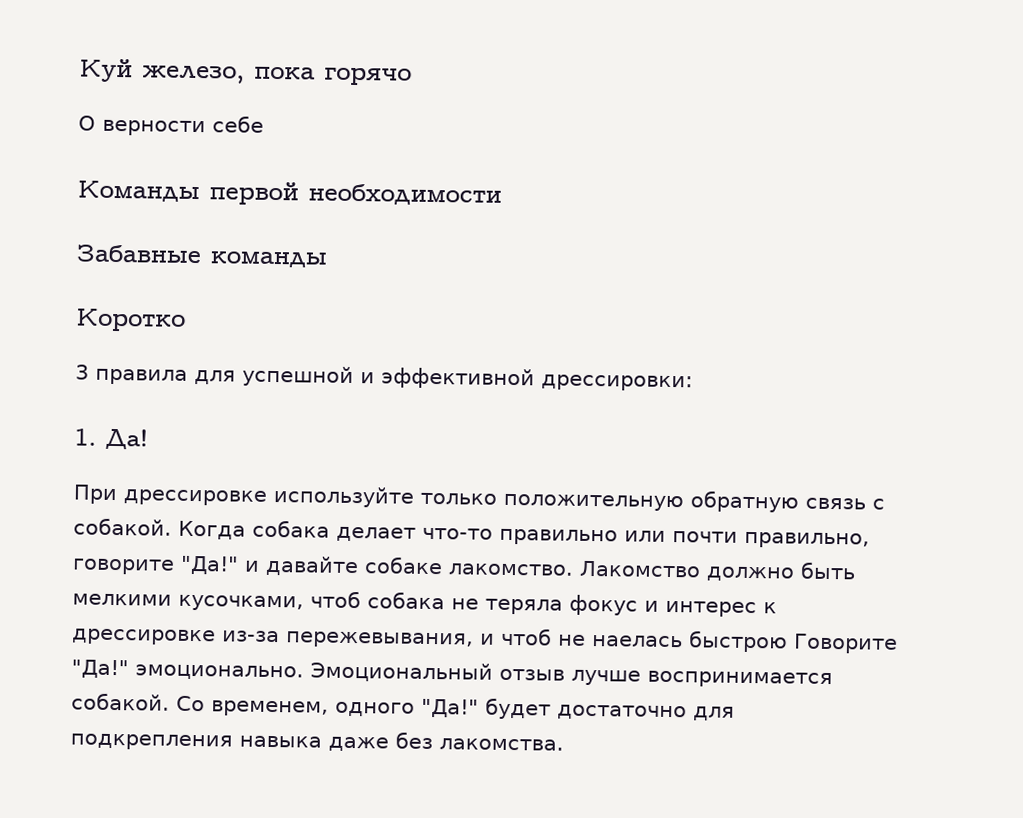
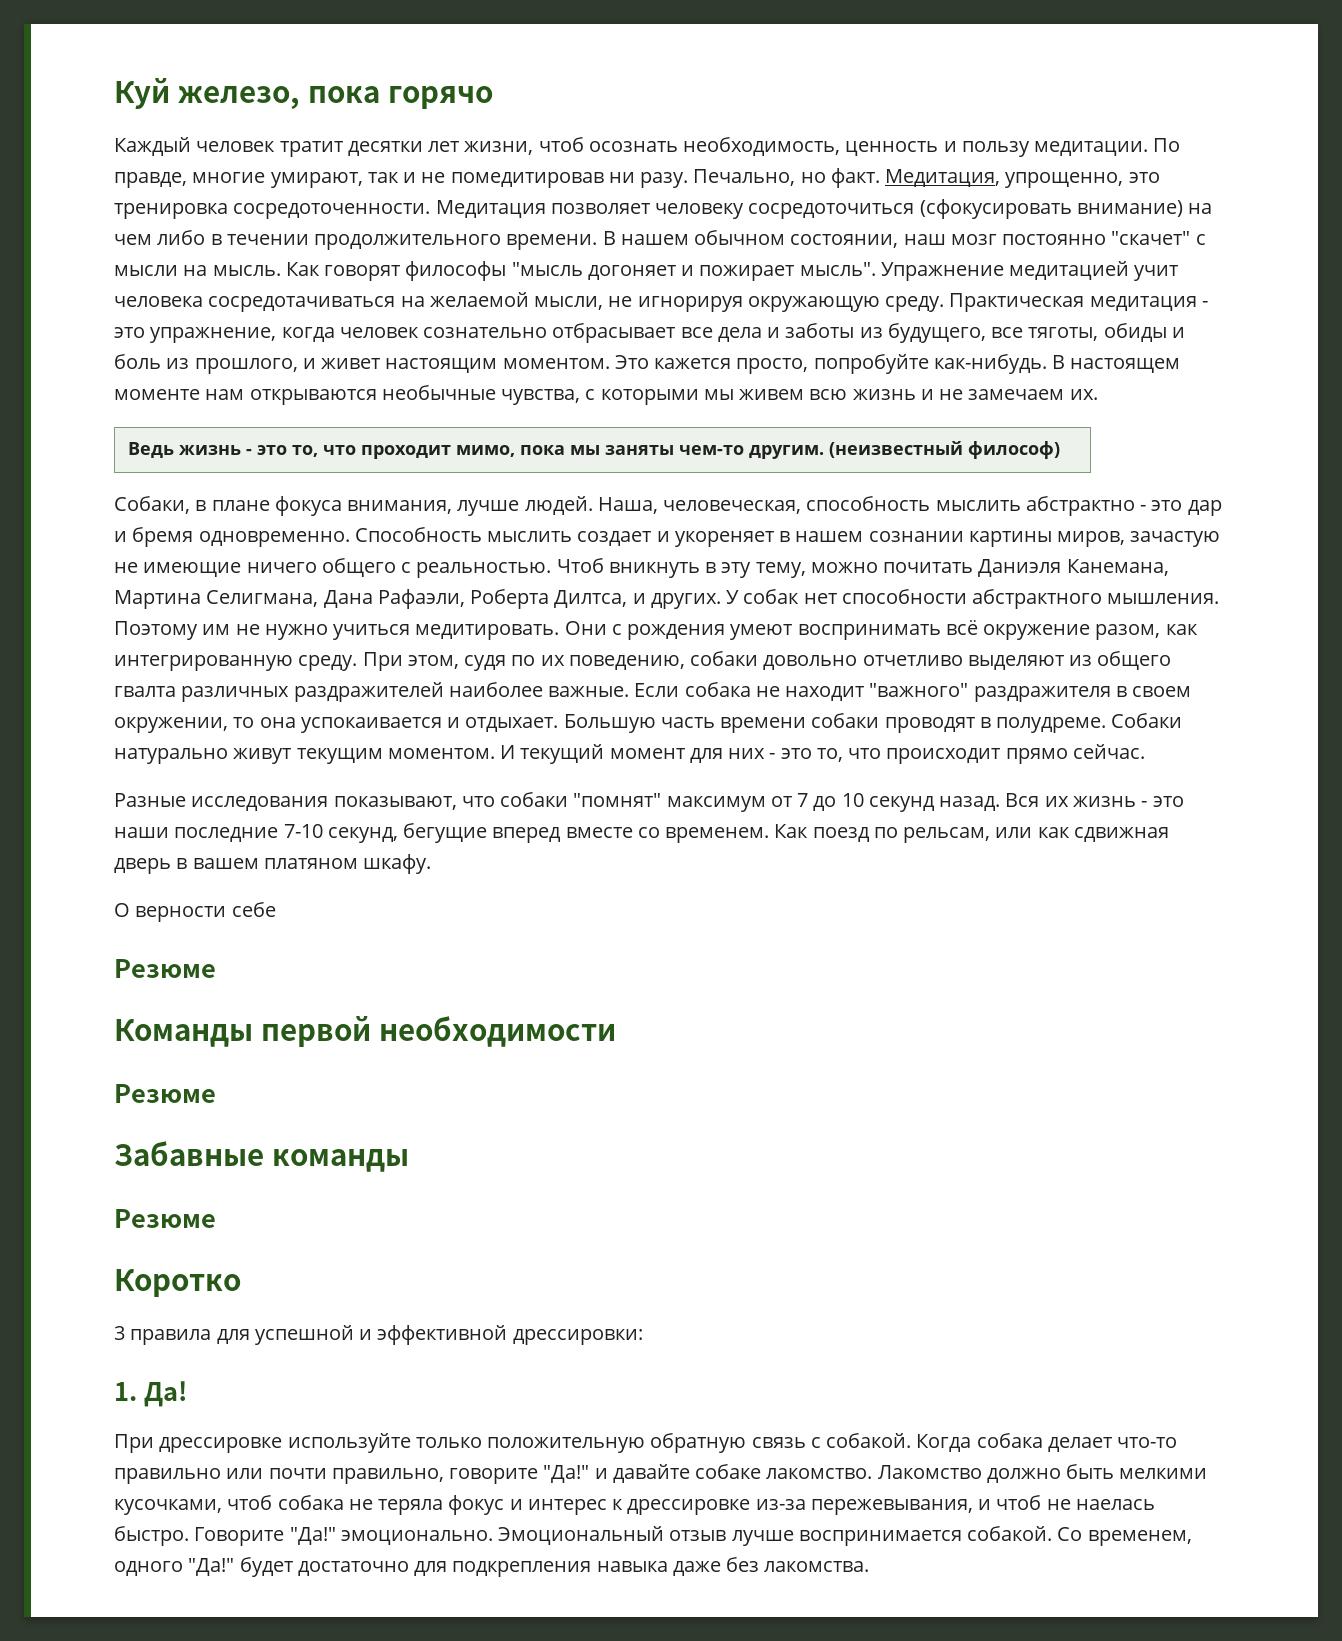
(412, 76) none -> [114,137,1181,157] [114,168,1160,188] [114,199,1213,219] [114,230,1206,250] [114,261,1179,281] [114,292,1208,312] [114,323,1185,343] [114,354,1181,374] [114,385,1098,405] [128,441,1061,459] [114,496,1222,516] [114,527,1221,547] [114,558,1169,578] [114,589,1220,609] [114,620,1198,640] [114,651,1172,671] [114,682,1192,702] [114,713,1183,733] [114,744,1145,764] [114,792,1184,812] [114,823,1169,843] [114,854,432,874] // Каждый человек тратит десятки лет жизни, чтоб осознать необходимость, ценность и пользу медитации. По правде, многие умирают, так и не помедитировав ни разу. Печально, но факт. Медитация, упрощенно, это тренировка сосредоточенности. Медитация позволяет человеку сосредоточиться (сфокусировать внимание) на чем либо в течении продолжительного времени. В нашем обычном состоянии, наш мозг постоянно "скачет" с мысли на мысль. Как говорят философы "мысль догоняет и пожирает мысль". Упражнение медитацией учит человека сосредотачиваться на желаемой мысли, не игнорируя окружающую среду. Практическая медитация - это упражнение, когда человек сознательно отбрасывает все дела и заботы из будущего, все тяготы, обиды и боль из прошлого, и живет настоящим моментом. Это кажется просто, попробуйте как-нибудь. В настоящем моменте нам открываются необычные чувства, с которыми мы живем всю жизнь и не замечаем их. // Ведь жизнь - это то, что проходит мимо, пока мы заняты чем-то другим. (неизвестный философ) // Собаки, в плане фокуса внимания, лучше людей. Наша, человеческая, способность мыслить абстрактно - это дар и бремя одновременно. Способность мыслить создает и укореняет в нашем сознании картины миров, зачастую не имеющие ничего общего с реальностью. Чтоб вникнуть в эту тему, можно почитать Даниэля Канемана, Мартина Селигмана, Дана Рафаэли, Роберта Дилтса, и других. У собак нет способности абстрактного мышления. Поэтому им не нужно учиться медитировать. Они с рождения умеют воспринимать всё окружение разом, как интегрированную среду. При этом, судя по их поведению, собаки довольно отчетливо выделяют из общего гвалта различных раздражителей наиболее важные. Если собака не находит "важного" раздражителя в своем окружении, то она успокаивается и отдыхает. Большую часть времени собаки проводят в полудреме. Собаки натурально живут текущим моментом. И текущий момент для них - это то, что происходит прямо сейчас. // Разные исследования показывают, что собаки "помнят" максимум от 7 до 10 секунд назад. Вся их жизнь - это наши последние 7-10 секунд, бегущие вперед вместе со временем. Как поезд по рельсам, или как сдвижная дверь в вашем платяном шкафу.
(264, 124) none -> [114,959,216,978] // Резюме
(502, 194) none -> [114,1084,216,1103] // Резюме
(327, 259) none -> [114,1209,216,1228] // Резюме
[688,630,788,653] быстрою -> [114,1526,189,1546] быстро.

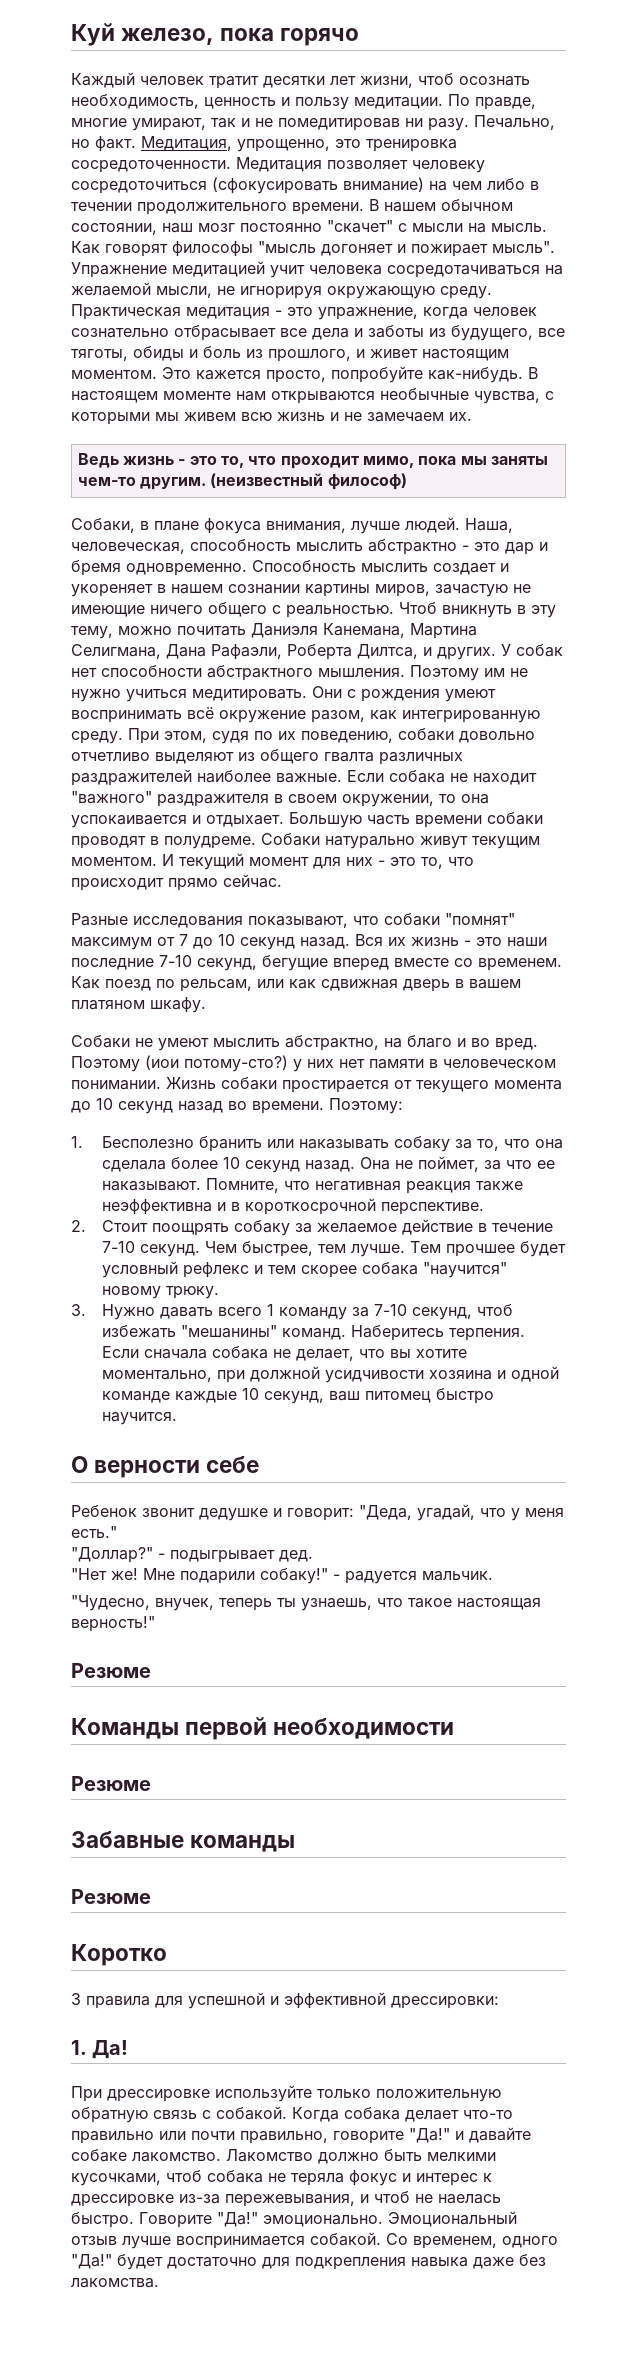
[114,902,276,922] О верности себе -> [71,1035,538,1051] [71,1055,556,1072] [71,1077,562,1093] [71,1098,403,1114] [71,1136,564,1152] [102,1156,556,1173] [102,1178,524,1194] [102,1198,485,1215] [71,1219,554,1236] [102,1241,567,1257] [102,1261,508,1278] [102,1286,220,1299] [71,1304,514,1320] [102,1325,526,1341] [102,1346,468,1361] [102,1366,560,1383] [102,1388,495,1404] [102,1412,178,1425] [71,1456,260,1478] [71,1504,564,1521] [71,1526,117,1538] [71,1547,313,1563] [71,1568,493,1584] [71,1595,541,1611] [71,1616,155,1632] Собаки не умеют мыслить абстрактно, на благо и во вред. Поэтому (иои потому-сто?) у них нет памяти в человеческом понимании. Жизнь собаки простирается от текущего момента до 10 секунд назад во времени. Поэтому: // 1. Бесполезно бранить или наказывать собаку за то, что она сделала более 10 секунд назад. Она не поймет, за что ее наказывают. Помните, что негативная реакция также неэффективна и в короткосрочной перспективе. // 2. Стоит поощрять собаку за желаемое действие в течение 7-10 секунд. Чем быстрее, тем лучше. Тем прочшее будет условный рефлекс и тем скорее собака "научится" новому трюку. // 3. Нужно давать всего 1 команду за 7-10 секунд, чтоб избежать "мешанины" команд. Наберитесь терпения. Если сначала собака не делает, что вы хотите моментально, при должной усидчивости хозяина и одной команде каждые 10 секунд, ваш питомец быстро научится. // О верности себе // Ребенок звонит дедушке и говорит: "Деда, угадай, что у меня есть." // "Доллар?" - подыгрывает дед. // "Нет же! Мне подарили собаку!" - радуется мальчик. // "Чудесно, внучек, теперь ты узнаешь, что такое настоящая верность!"

